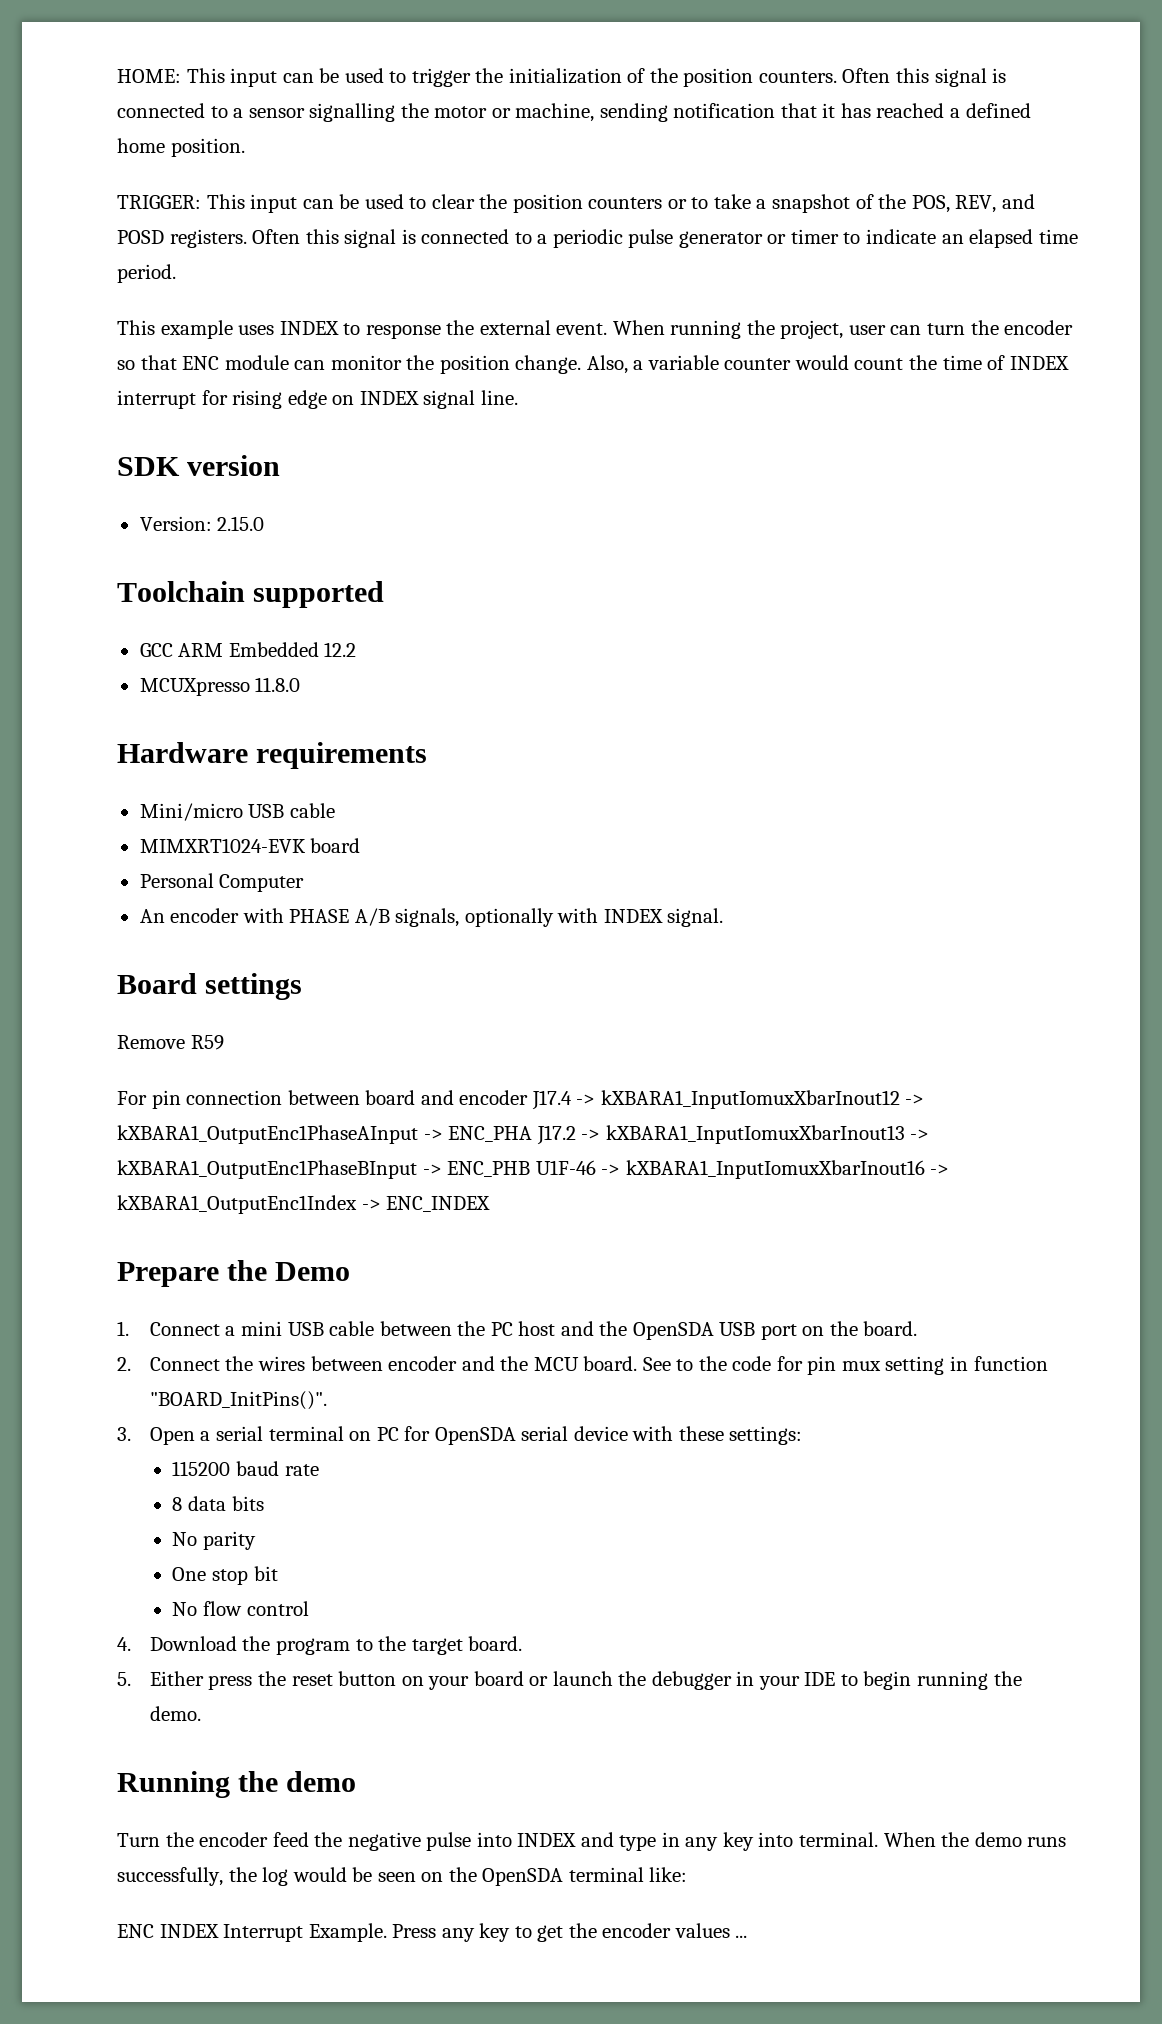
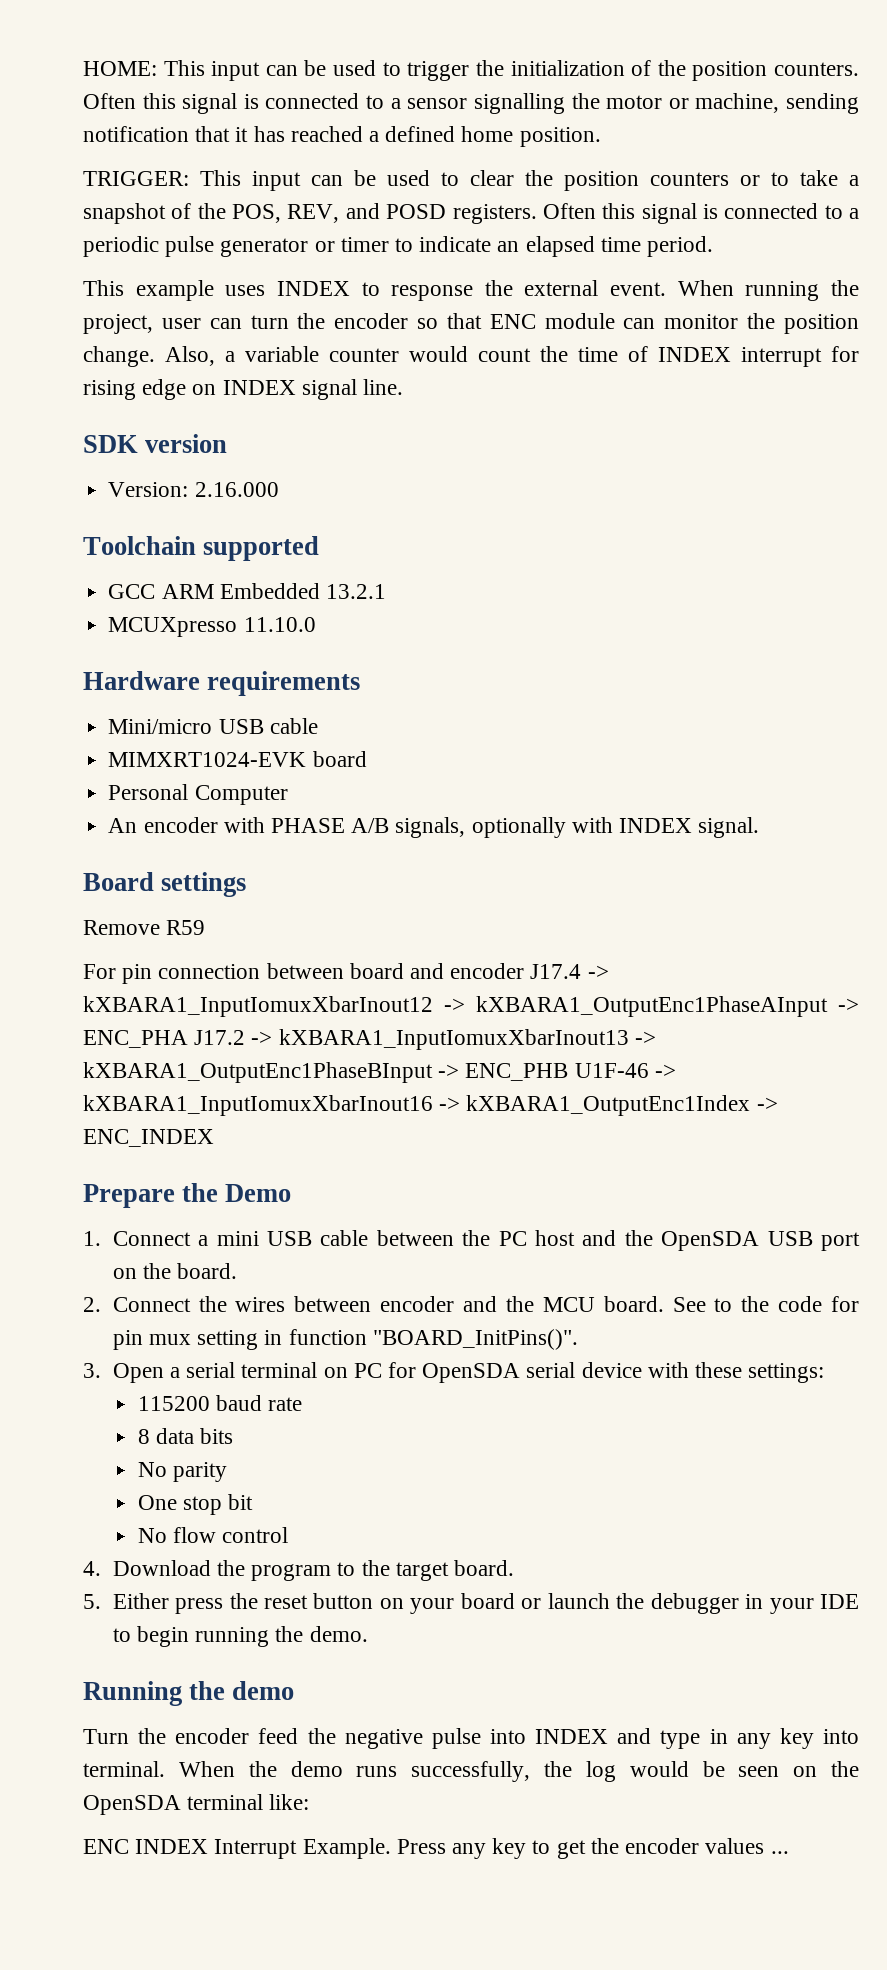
[217,516,265,531] 2.15.0 -> [194,482,279,497] 2.16.000
[324,642,357,657] 12.2 -> [325,584,386,599] 13.2.1
[255,677,301,692] 11.8.0 -> [243,617,316,632] 11.10.0

